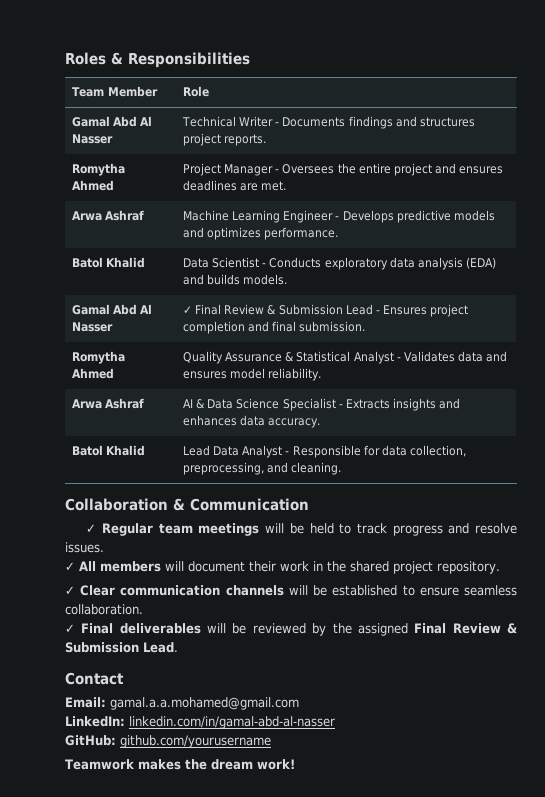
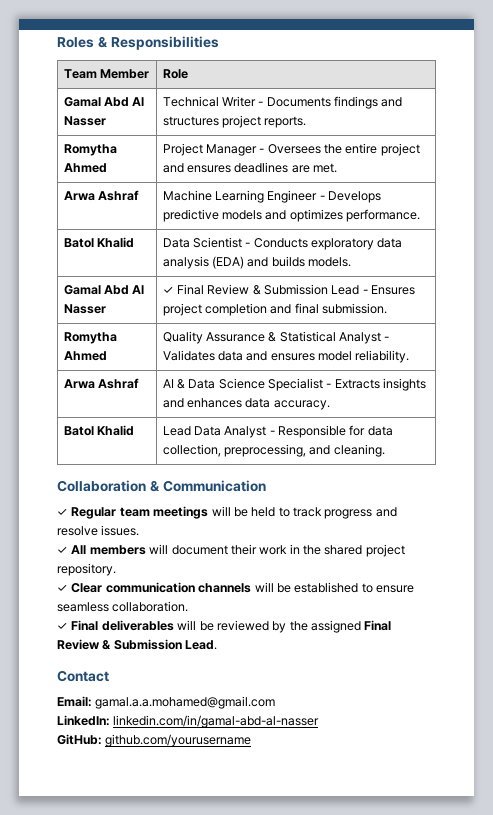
[65,759,295,770] // Teamwork makes the dream work! -> (252, 740) none

